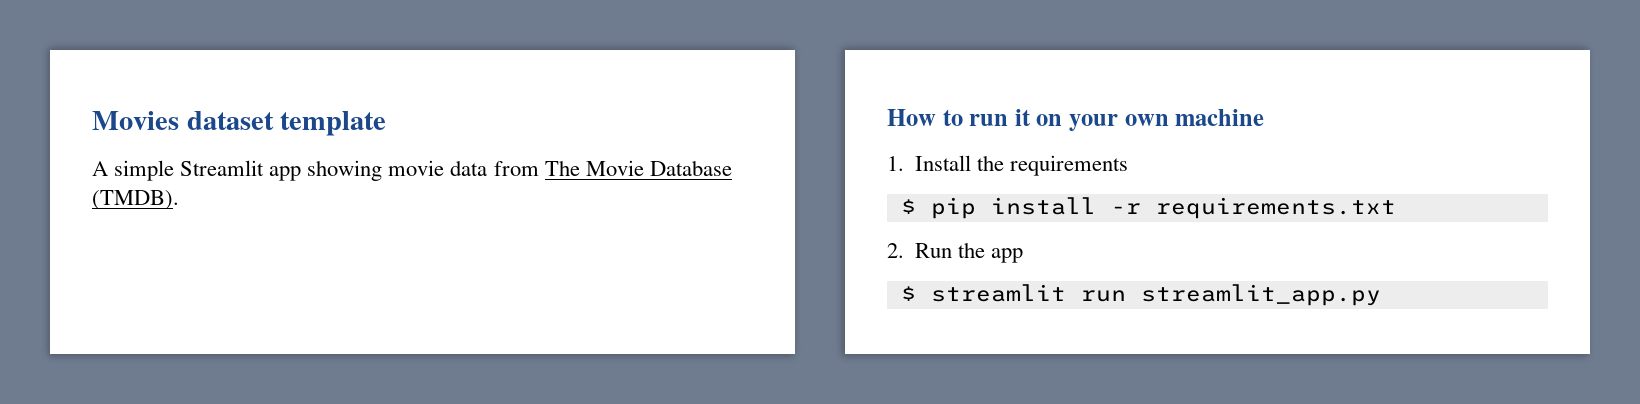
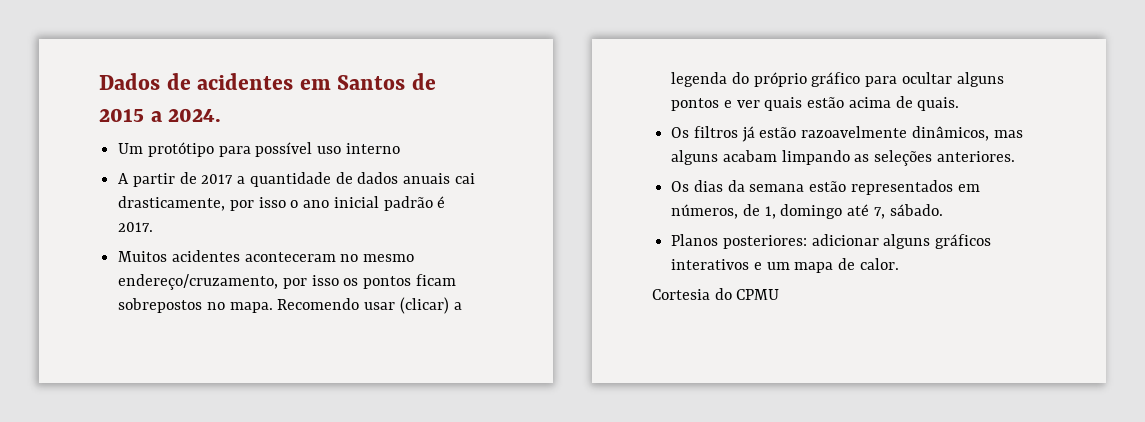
[92,111,387,136] [92,160,732,181] [92,190,179,210] [887,109,1265,131] [887,155,1129,176] [900,197,1396,219] [887,242,1024,263] [900,284,1381,306] Movies dataset template // A simple Streamlit app showing movie data from The Movie Database (TMDB). // How to run it on your own machine // 1. Install the requirements // $ pip install -r requirements.txt // 2. Run the app // $ streamlit run streamlit_app.py -> [99,73,437,90] [99,108,222,122] [118,142,400,157] [118,172,475,187] [118,196,446,211] [118,222,154,232] [118,250,415,262] [118,274,456,290] [118,297,462,314] [671,72,1004,87] [671,96,960,111] [671,126,1023,142] [671,150,1015,166] [671,180,980,195] [671,204,943,219] [671,234,992,249] [671,258,899,273] [652,288,780,300] Dados de acidentes em Santos de 2015 a 2024. // Um protótipo para possível uso interno // A partir de 2017 a quantidade de dados anuais cai drasticamente, por isso o ano inicial padrão é 2017. // Muitos acidentes aconteceram no mesmo endereço/cruzamento, por isso os pontos ficam sobrepostos no mapa. Recomendo usar (clicar) a legenda do próprio gráfico para ocultar alguns pontos e ver quais estão acima de quais. // Os filtros já estão razoavelmente dinâmicos, mas alguns acabam limpando as seleções anteriores. // Os dias da semana estão representados em números, de 1, domingo até 7, sábado. // Planos posteriores: adicionar alguns gráficos interativos e um mapa de calor. // Cortesia do CPMU

